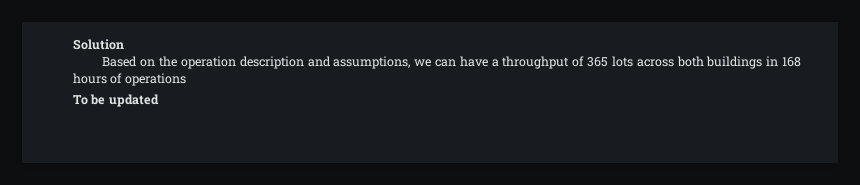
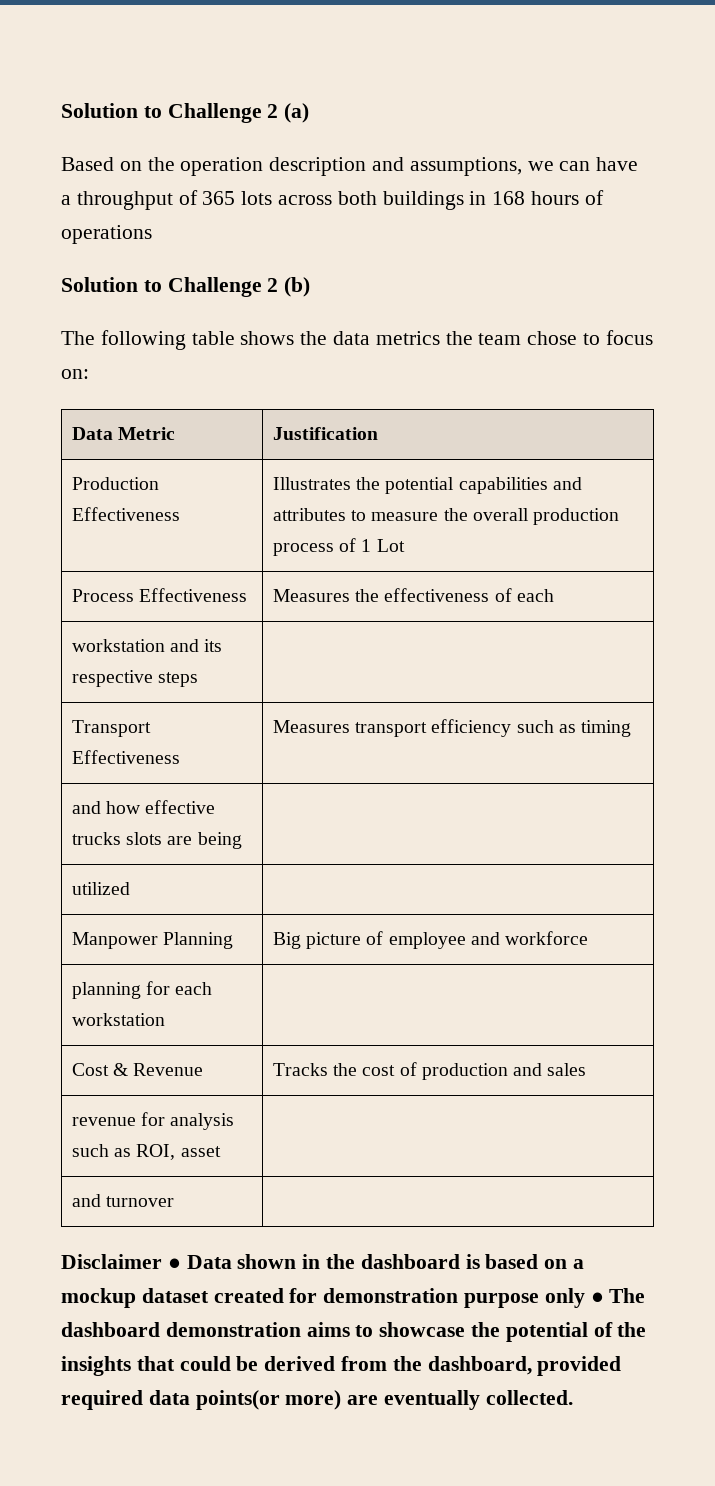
[73,39,124,50] Solution -> [61,103,310,123] Solution to Challenge 2 (a)
[73,94,159,107] To be updated -> [61,277,311,297] [61,330,653,350] [61,369,89,379] [71,427,176,440] [272,427,378,440] [71,477,159,490] [71,507,180,521] [272,477,582,494] [272,508,620,525] [272,538,405,556] [71,588,248,602] [272,588,554,602] [71,639,223,652] [71,670,199,687] [71,720,151,737] [71,750,180,764] [272,719,632,737] [71,800,216,814] [71,832,242,849] [71,882,130,895] [71,932,234,949] [272,931,589,949] [71,981,213,999] [71,1013,165,1026] [71,1063,204,1076] [272,1062,587,1080] [71,1112,235,1130] [71,1144,221,1160] [71,1194,175,1207] [61,1254,585,1269] [61,1288,646,1308] [61,1322,647,1342] [61,1356,622,1376] [61,1390,573,1410] Solution to Challenge 2 (b) // The following table shows the data metrics the team chose to focus on: // Data Metric | Justification // Production Effectiveness | Illustrates the potential capabilities and attributes to measure the overall production process of 1 Lot // Process Effectiveness | Measures the effectiveness of each // workstation and its respective steps | // Transport Effectiveness | Measures transport efficiency such as timing // and how effective trucks slots are being | // utilized | // Manpower Planning | Big picture of employee and workforce // planning for each workstation | // Cost & Revenue | Tracks the cost of production and sales // revenue for analysis such as ROI, asset | // and turnover | // Disclaimer ● Data shown in the dashboard is based on a mockup dataset created for demonstration purpose only ● The dashboard demonstration aims to showcase the potential of the insights that could be derived from the dashboard, provided required data points(or more) are eventually collected.

